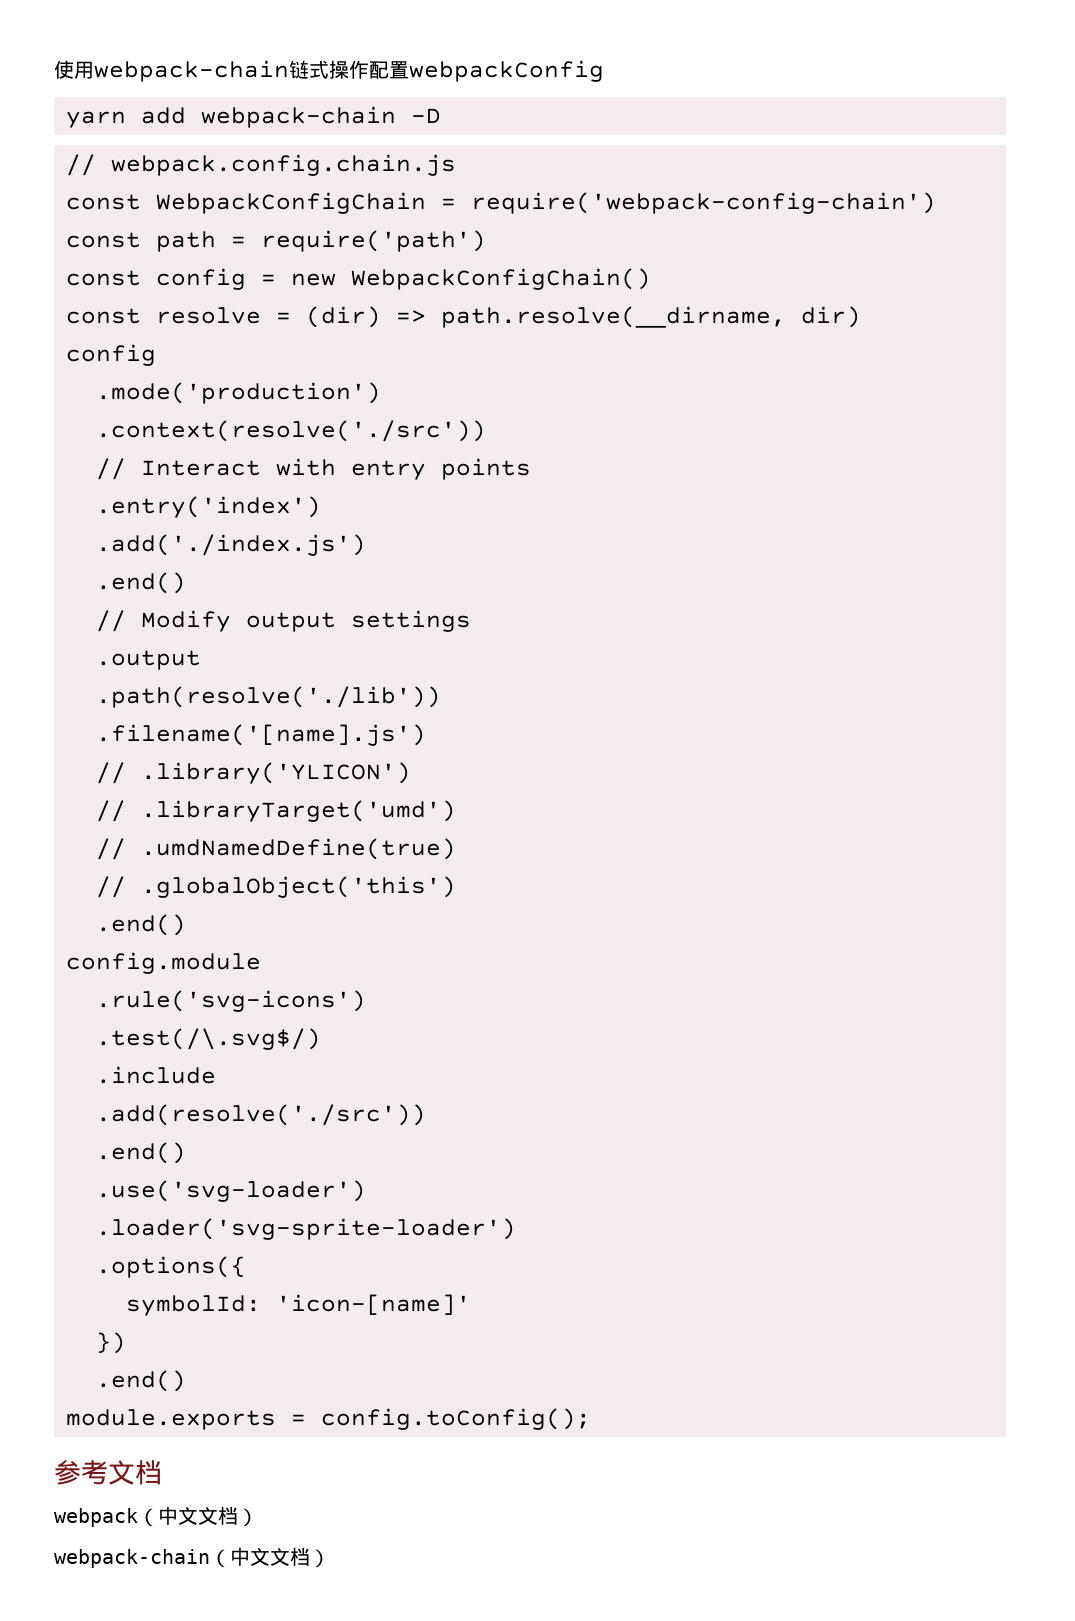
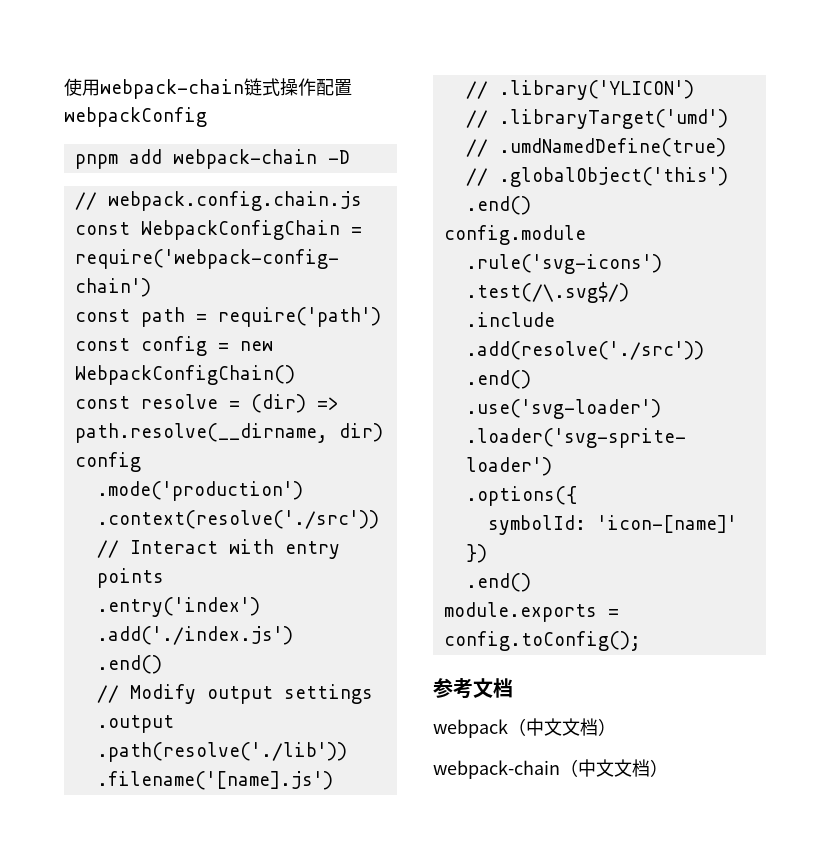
[66,111,126,128] yarn -> [74,154,118,169] pnpm

